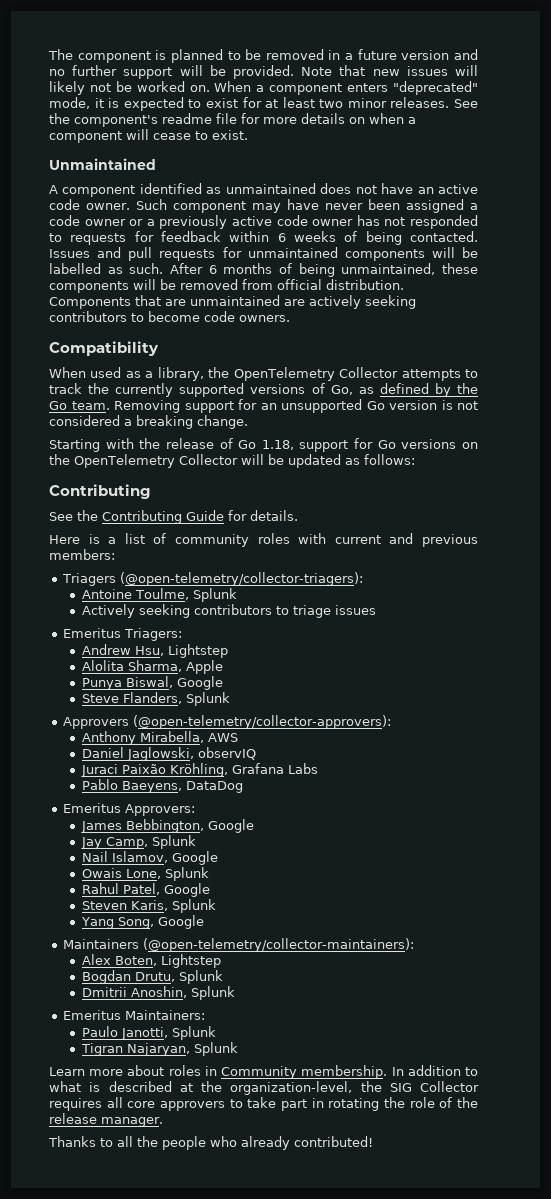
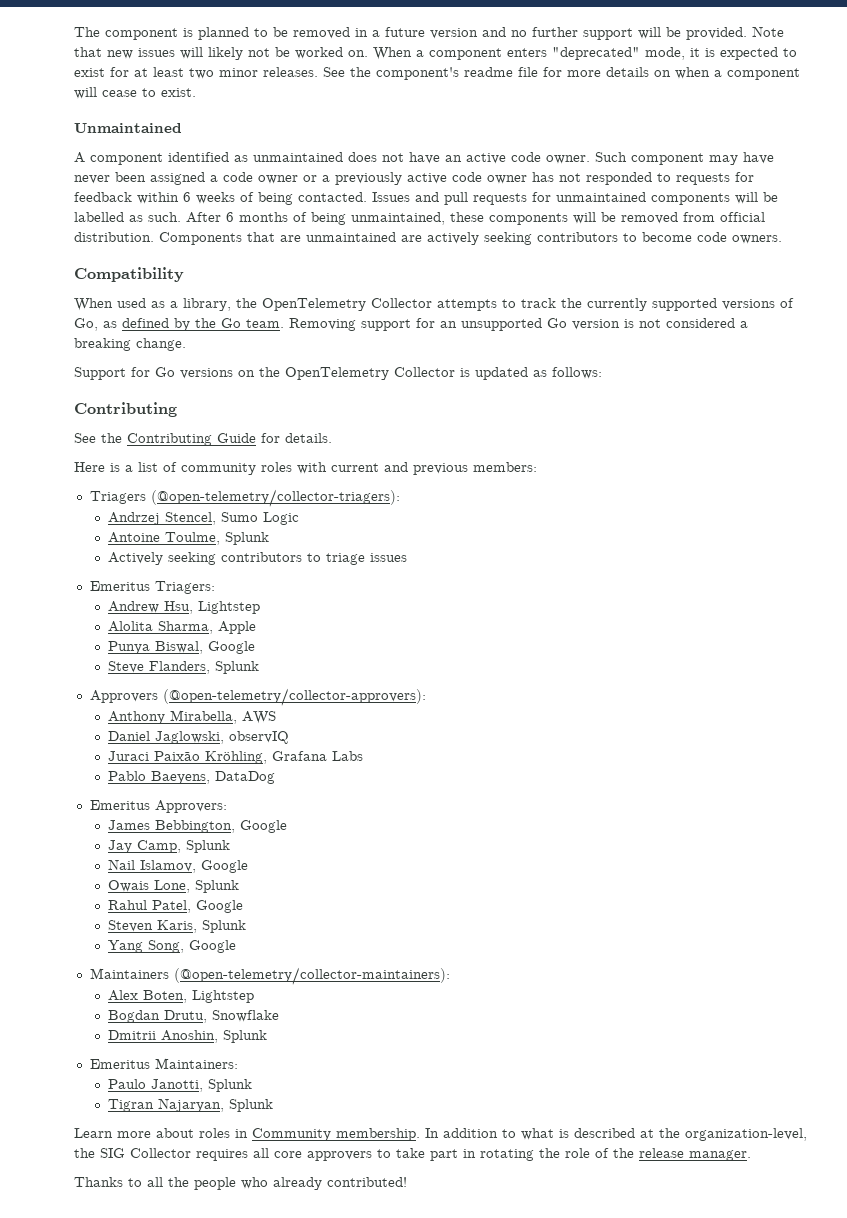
[49,438,349,452] Starting with the release of Go 1.18, support -> [74,367,126,380] Support
[240,454,284,465] will be -> [460,368,470,377] is
(363, 579) none -> [107,512,299,525] // Andrzej Stencel, Sumo Logic
[178,970,223,984] Splunk -> [211,1010,279,1022] Snowflake

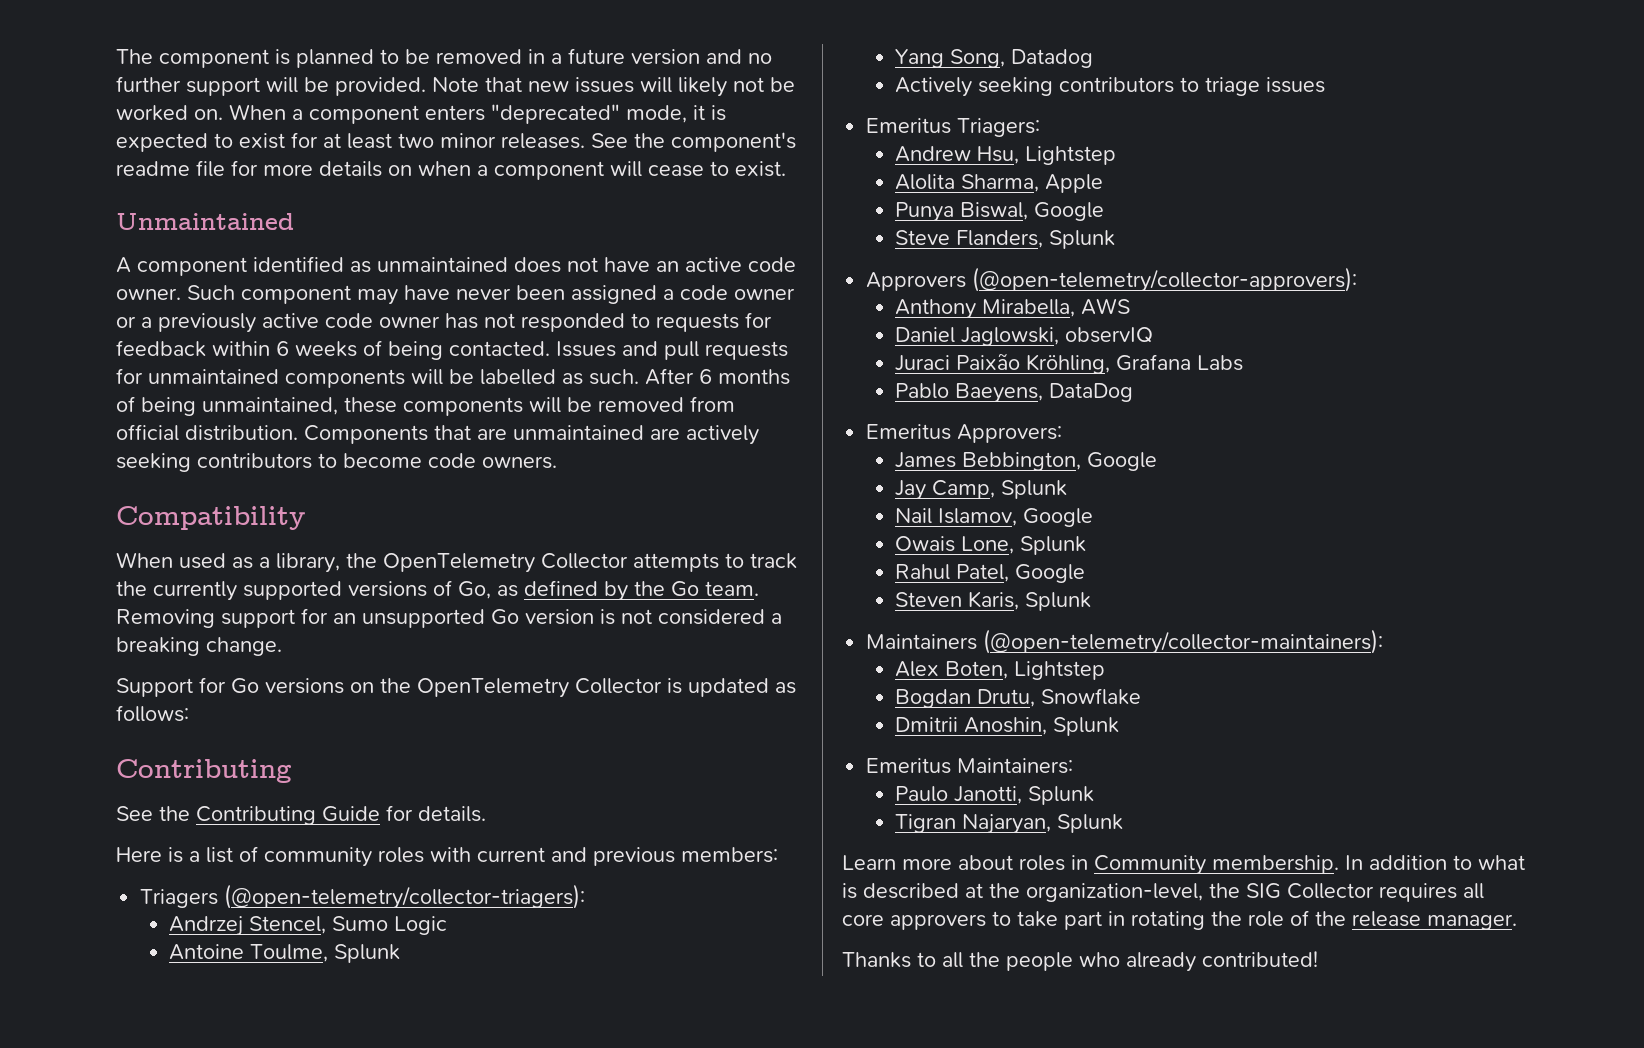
(269, 538) none -> [895,49,1094,68] // Yang Song, Datadog
[107,940,236,953] // Yang Song, Google -> (1092, 601) none

